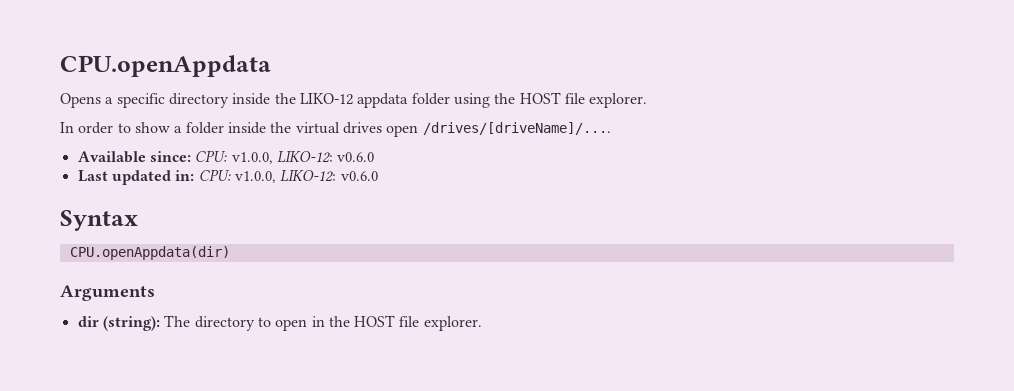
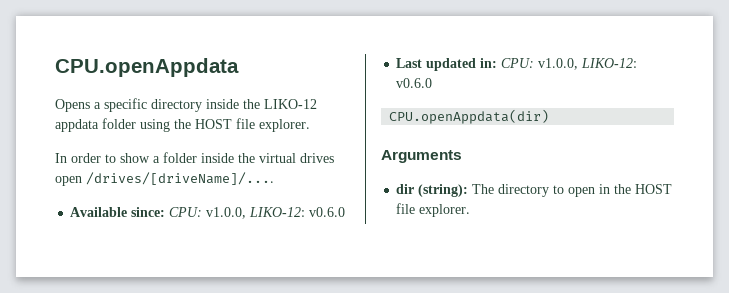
[60,210,138,231] // Syntax -> (433, 83) none

